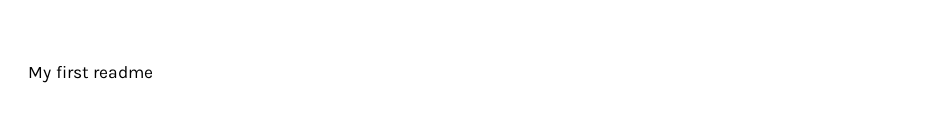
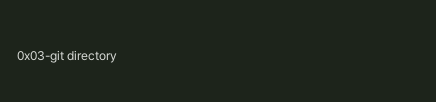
[28,65,154,83] My first readme -> [17,50,118,63] 0x03-git directory

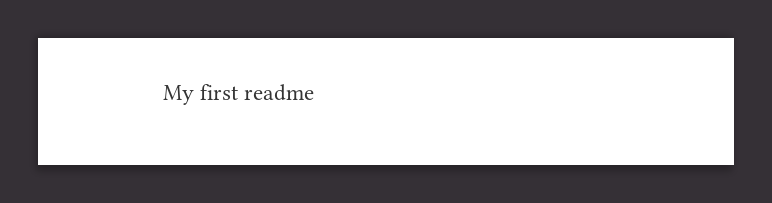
[17,50,118,63] 0x03-git directory -> [163,84,315,105] My first readme

